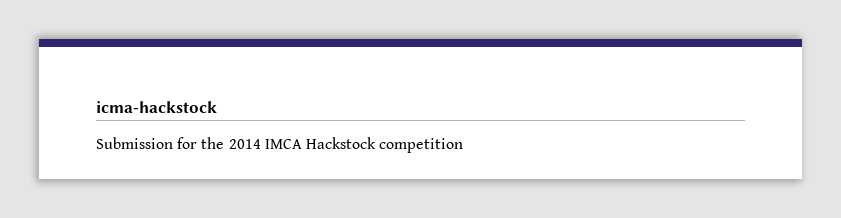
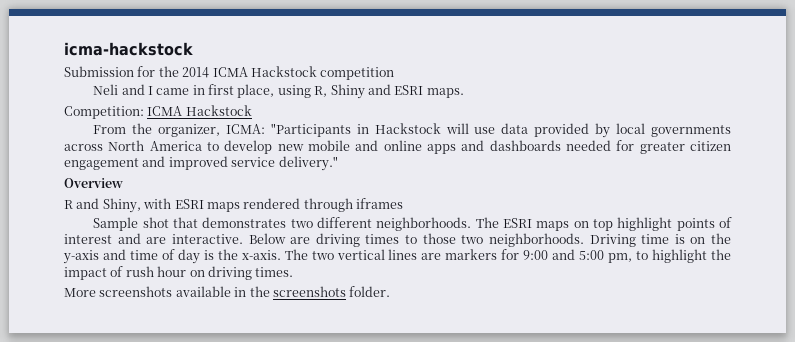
[264,139,302,149] IMCA -> [212,67,248,77] ICMA
(464, 145) none -> [93,84,464,99] [64,105,252,119] [93,123,732,138] [64,140,732,154] [64,156,338,171] [64,178,123,188] [64,198,403,213] [93,217,732,231] [64,233,731,247] [63,249,732,264] [64,266,294,280] [64,286,391,297] // Neli and I came in first place, using R, Shiny and ESRI maps. // Competition: ICMA Hackstock // From the organizer, ICMA: "Participants in Hackstock will use data provided by local governments across North America to develop new mobile and online apps and dashboards needed for greater citizen engagement and improved service delivery." // Overview // R and Shiny, with ESRI maps rendered through iframes // Sample shot that demonstrates two different neighborhoods. The ESRI maps on top highlight points of interest and are interactive. Below are driving times to those two neighborhoods. Driving time is on the y-axis and time of day is the x-axis. The two vertical lines are markers for 9:00 and 5:00 pm, to highlight the impact of rush hour on driving times. // More screenshots available in the screenshots folder.

